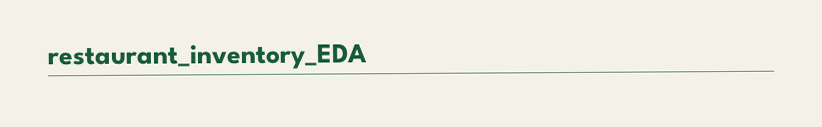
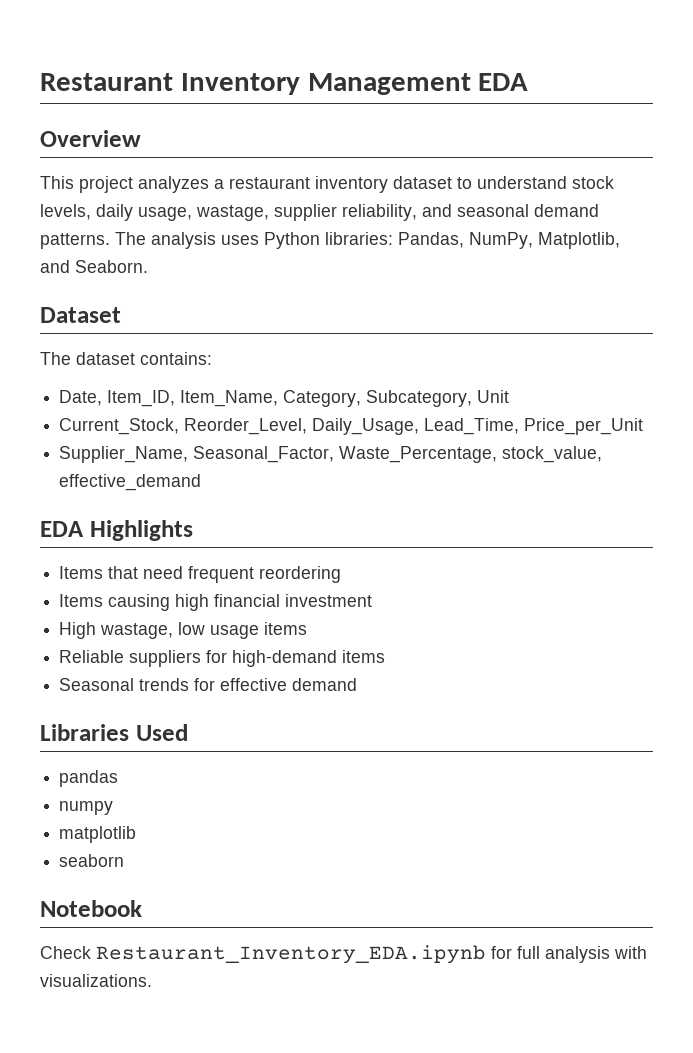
[47,43,368,71] restaurant_inventory_EDA -> [40,73,529,95] [40,130,141,147] [40,176,614,193] [40,204,599,221] [40,232,620,249] [40,260,148,273] [40,307,121,323] [40,352,212,365] [59,390,510,407] [59,418,644,435] [59,446,603,463] [59,474,202,491] [40,520,193,541] [59,566,342,583] [59,594,373,611] [59,622,308,639] [59,650,386,667] [59,678,358,691] [40,724,188,741] [59,770,119,787] [59,801,114,815] [59,826,137,843] [59,854,125,867] [40,900,142,917] [40,945,647,964] [40,974,152,987] Restaurant Inventory Management EDA // Overview // This project analyzes a restaurant inventory dataset to understand stock levels, daily usage, wastage, supplier reliability, and seasonal demand patterns. The analysis uses Python libraries: Pandas, NumPy, Matplotlib, and Seaborn. // Dataset // The dataset contains: // Date, Item_ID, Item_Name, Category, Subcategory, Unit // Current_Stock, Reorder_Level, Daily_Usage, Lead_Time, Price_per_Unit // Supplier_Name, Seasonal_Factor, Waste_Percentage, stock_value, effective_demand // EDA Highlights // Items that need frequent reordering // Items causing high financial investment // High wastage, low usage items // Reliable suppliers for high-demand items // Seasonal trends for effective demand // Libraries Used // pandas // numpy // matplotlib // seaborn // Notebook // Check Restaurant_Inventory_EDA.ipynb for full analysis with visualizations.

